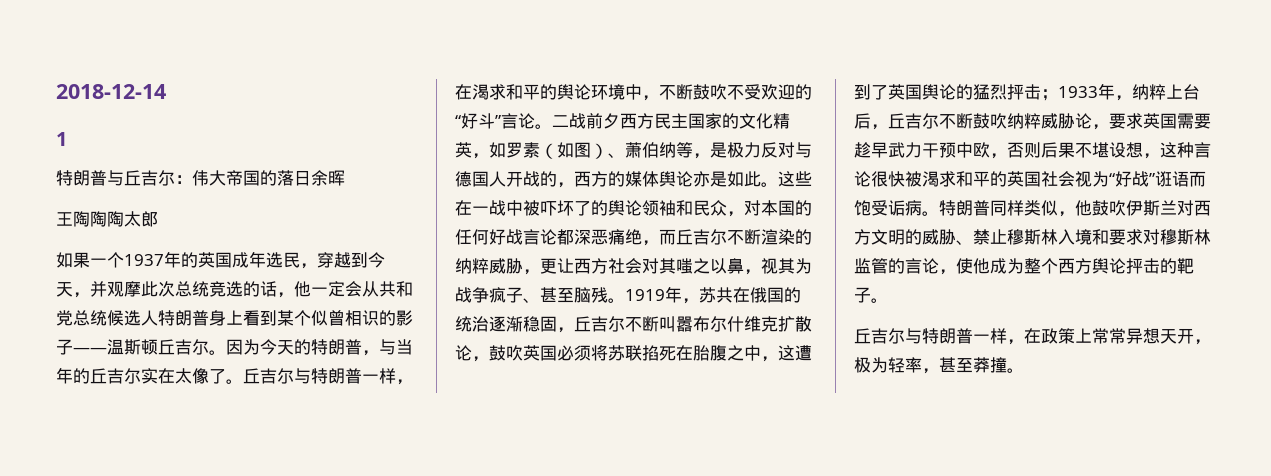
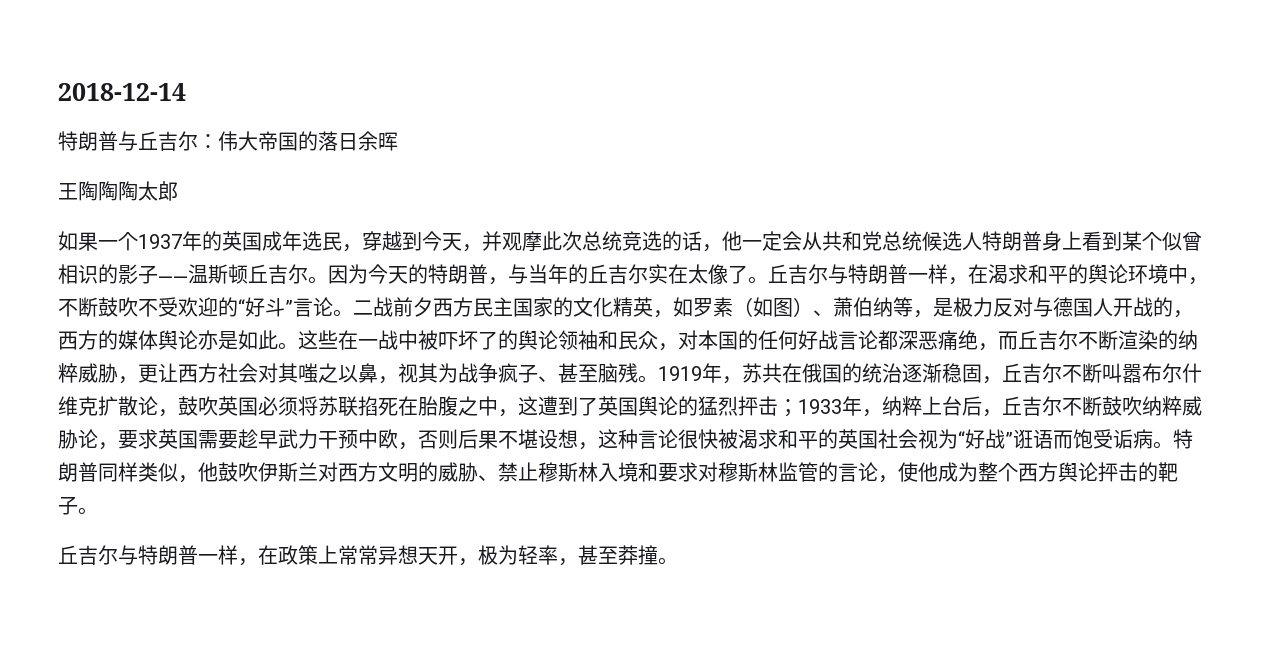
[56,132,67,146] // 1 -> (186, 92) none

